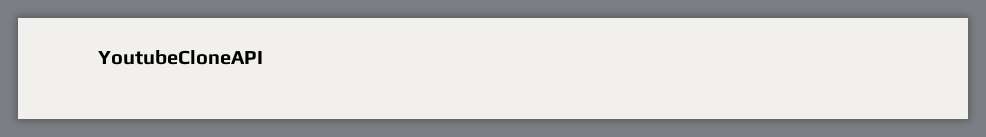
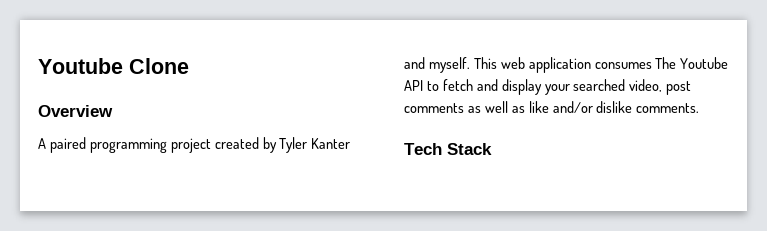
[98,50,263,65] YoutubeCloneAPI -> [38,58,189,74] [38,105,113,117] [38,137,351,153] [404,57,729,73] [404,79,692,95] [404,101,700,113] [404,143,492,155] Youtube Clone // Overview // A paired programming project created by Tyler Kanter and myself. This web application consumes The Youtube API to fetch and display your searched video, post comments as well as like and/or dislike comments. // Tech Stack

